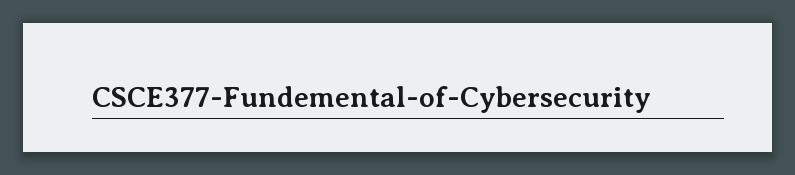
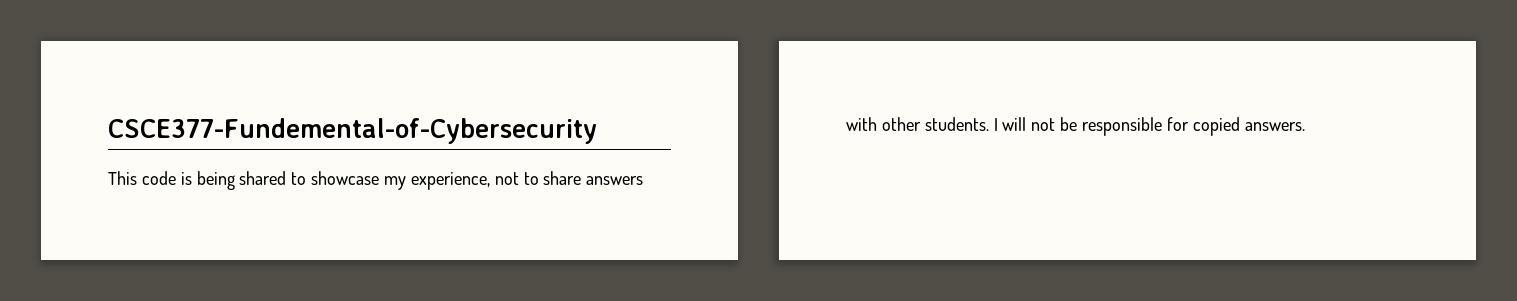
(651, 99) none -> [108,171,644,190] [846,117,1305,136] // This code is being shared to showcase my experience, not to share answers with other students. I will not be responsible for copied answers.

